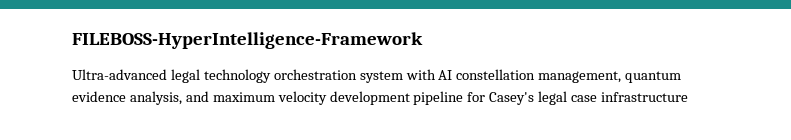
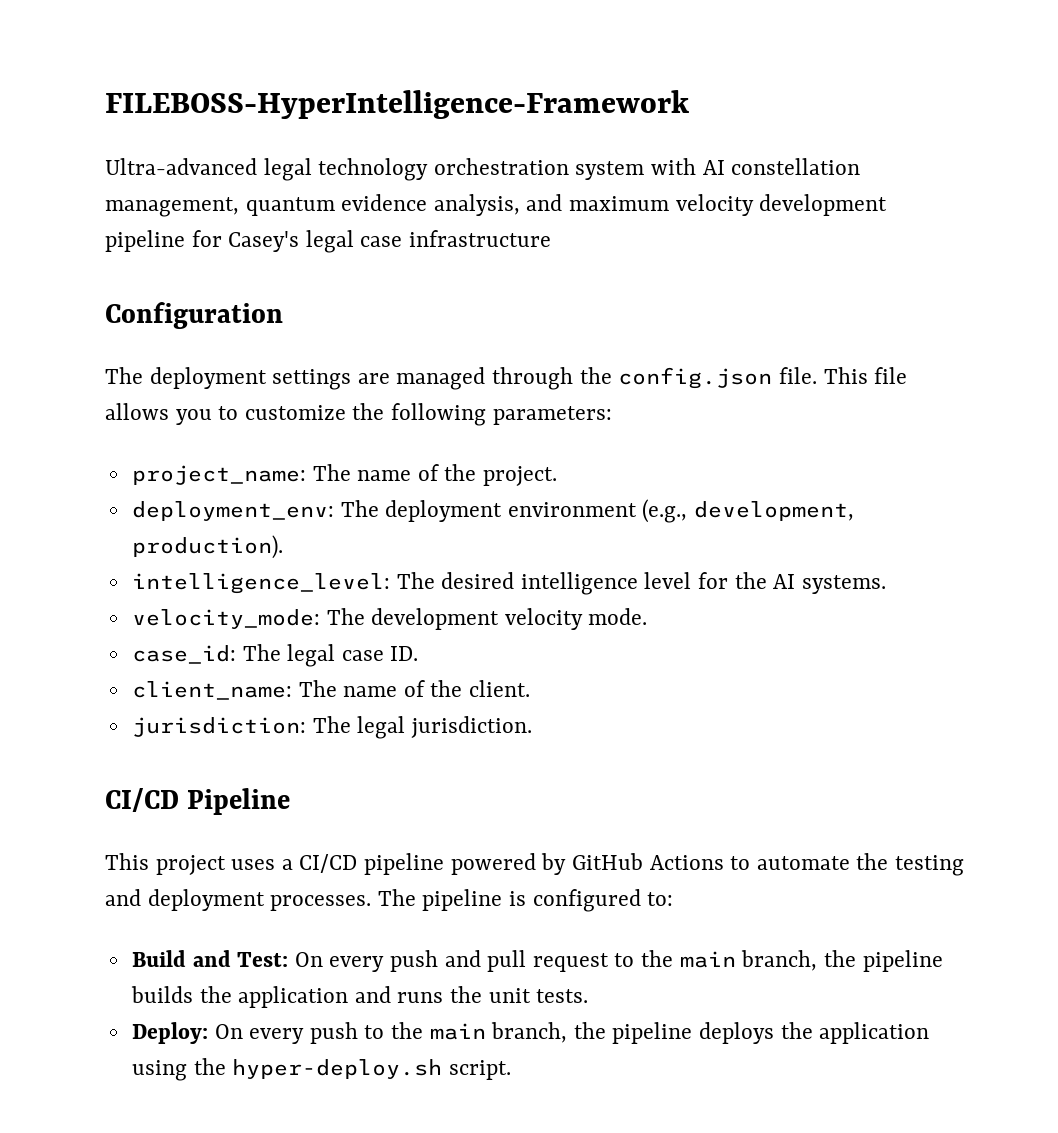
(689, 97) none -> [105,302,283,329] [105,367,908,390] [105,403,612,426] [131,464,558,486] [131,499,855,523] [131,535,283,559] [131,572,886,595] [131,608,648,630] [131,644,419,667] [131,680,531,700] [131,716,532,739] [105,788,291,815] [105,853,964,876] [105,889,674,912] [131,950,943,972] [130,986,589,1008] [131,1022,930,1044] [131,1058,511,1081] // Configuration // The deployment settings are managed through the config.json file. This file allows you to customize the following parameters: // project_name: The name of the project. // deployment_env: The deployment environment (e.g., development, production). // intelligence_level: The desired intelligence level for the AI systems. // velocity_mode: The development velocity mode. // case_id: The legal case ID. // client_name: The name of the client. // jurisdiction: The legal jurisdiction. // CI/CD Pipeline // This project uses a CI/CD pipeline powered by GitHub Actions to automate the testing and deployment processes. The pipeline is configured to: // Build and Test: On every push and pull request to the main branch, the pipeline builds the application and runs the unit tests. // Deploy: On every push to the main branch, the pipeline deploys the application using the hyper-deploy.sh script.

